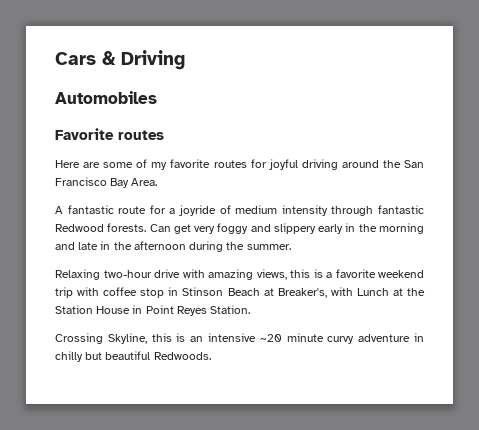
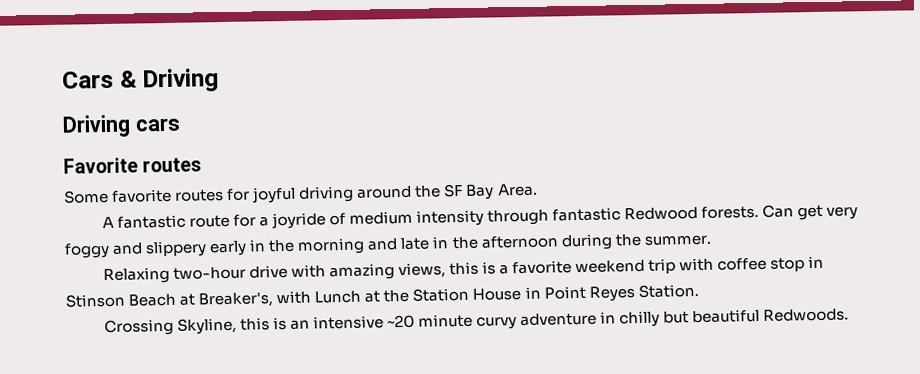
[55,91,157,104] Automobiles -> [62,114,181,138] Driving cars
[55,159,168,170] Here are some of my -> [64,189,109,204] Some
[403,160,424,168] [55,177,107,186] San Francisco -> [443,183,464,198] SF

